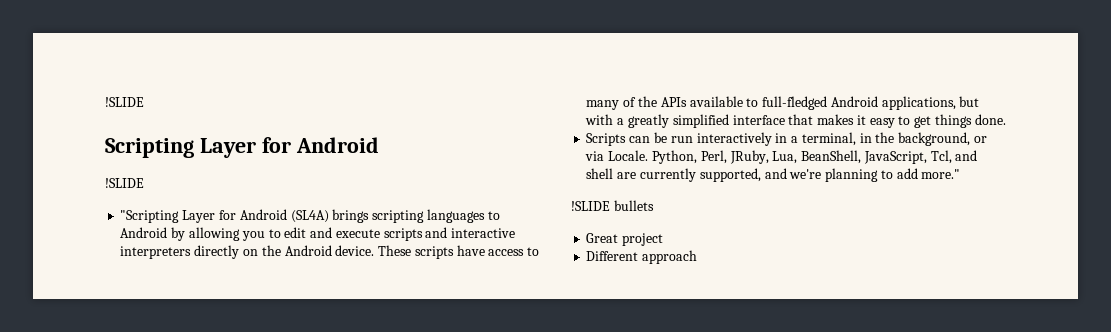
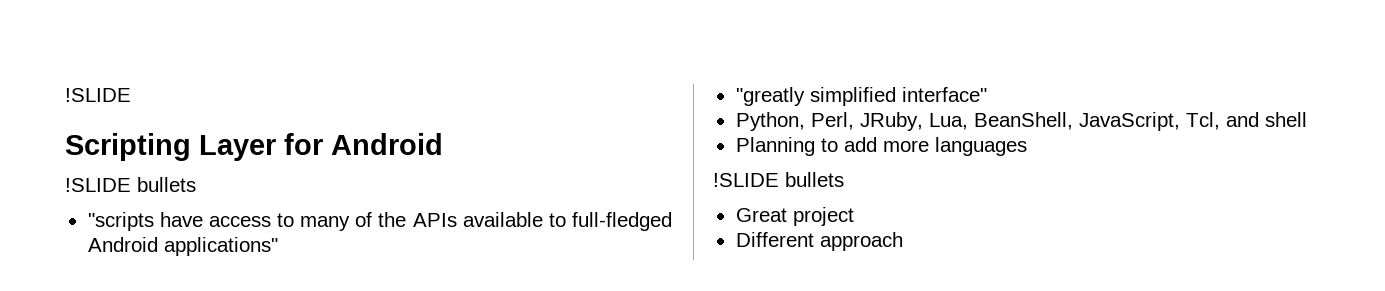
[120,209,500,223] [120,227,516,241] [120,245,454,259] // "Scripting Layer for Android (SL4A) brings scripting languages to Android by allowing you to edit and execute scripts and interactive interpreters directly on the Android device. These scripts -> [137,177,196,192] [87,212,154,231] bullets // "scripts
[881,96,980,110] [585,114,1006,128] [586,132,987,146] [585,150,649,161] applications, but with a greatly simplified interface that makes it easy to get things done. // Scripts can be run interactively in a terminal, in the background, or via Locale. -> [163,237,278,256] [735,87,987,106] applications" // "greatly simplified interface" //
[617,168,961,182] are currently supported, and we're planning to add more." -> [735,137,1027,156] // Planning to add more languages

